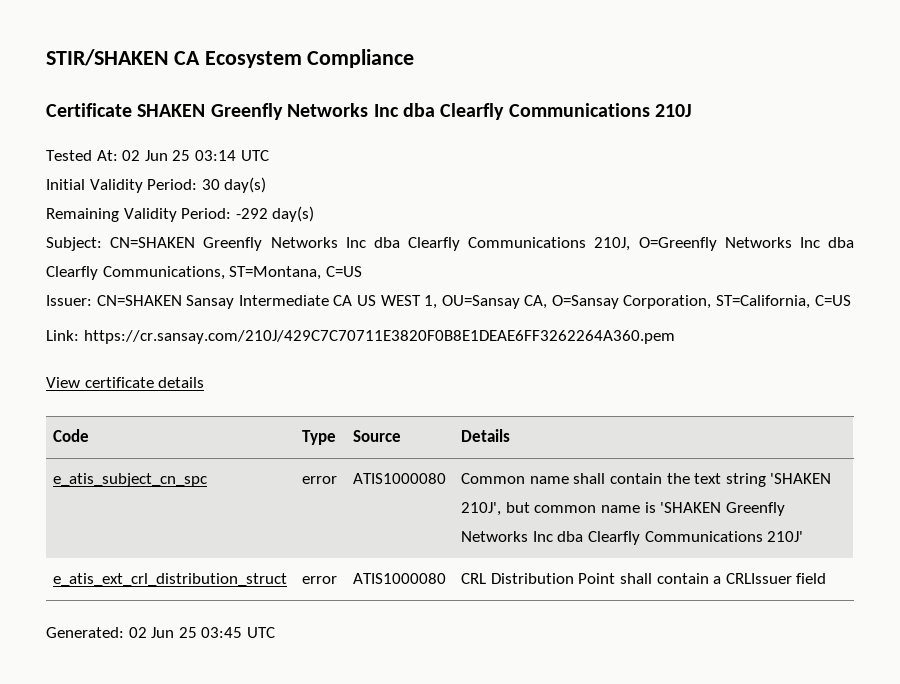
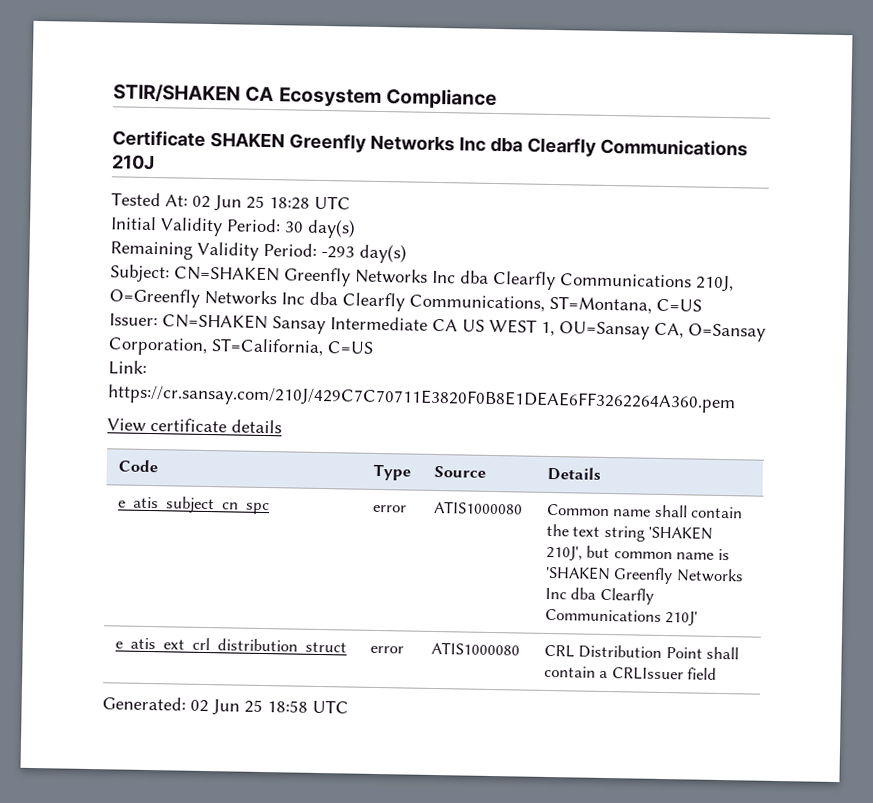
[194,150,236,161] 03:14 -> [269,197,310,210] 18:28
[235,208,268,219] -292 -> [321,245,355,259] -293
[201,627,243,638] 03:45 -> [267,700,308,713] 18:58

